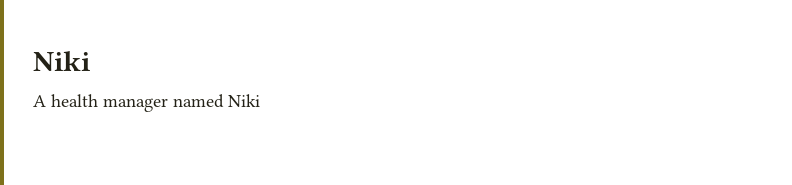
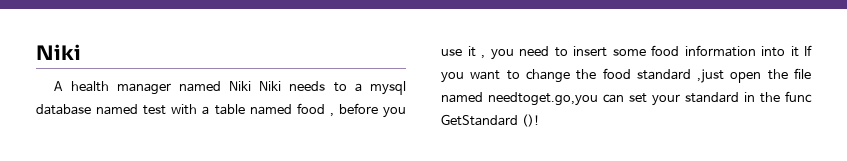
(260, 100) none -> [259,81,406,95] [36,103,407,118] [441,45,812,60] [441,68,811,83] [441,91,812,106] [441,114,540,127] Niki needs to a mysql database named test with a table named food , before you use it , you need to insert some food information into it If you want to change the food standard ,just open the file named needtoget.go,you can set your standard in the func GetStandard ()!

